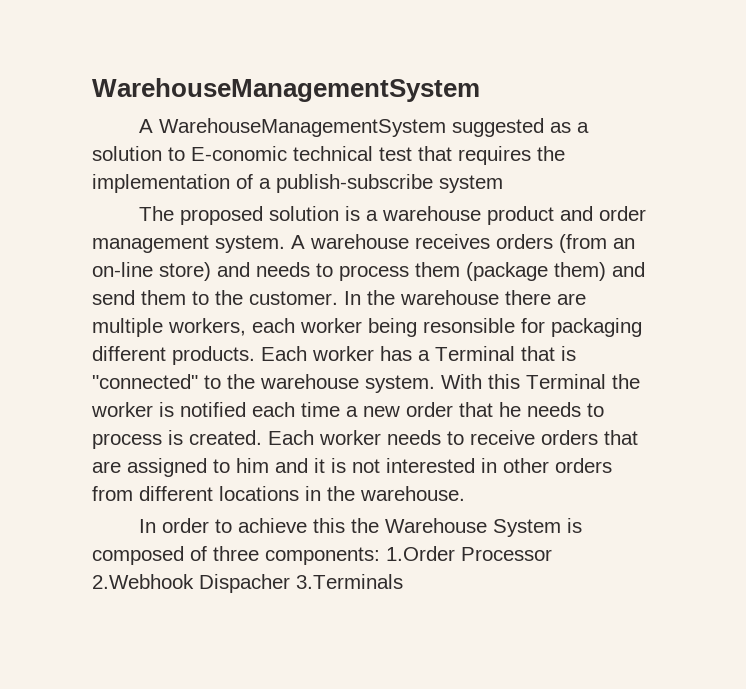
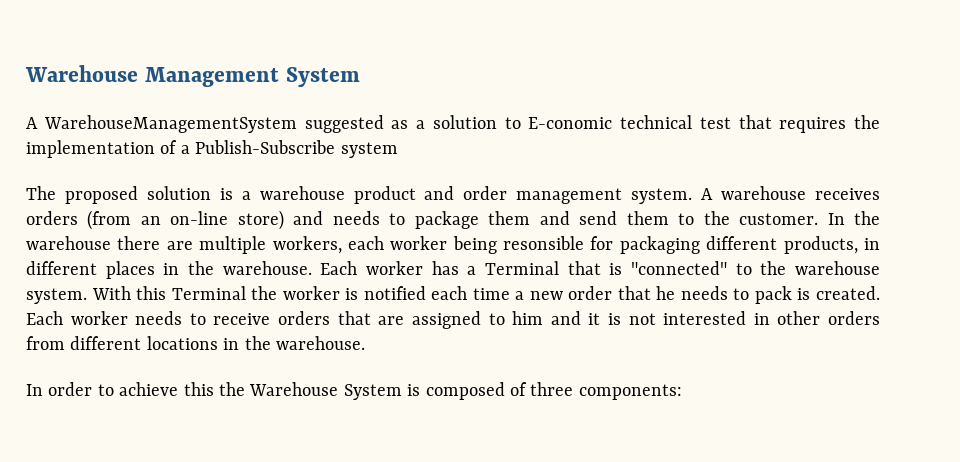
[92,78,480,102] WarehouseManagementSystem -> [25,65,360,87] Warehouse Management System
[276,174,433,193] publish-subscribe -> [195,140,336,154] Publish-Subscribe
[339,262,606,281] process them (package them) -> [414,211,531,229] package them
[172,346,255,365] products. -> [783,236,880,254] [26,261,312,279] products, in different places in the warehouse.
[92,433,162,449] process -> [754,286,792,304] pack
[386,546,552,561] [92,574,403,593] 1.Order Processor 2.Webhook Dispacher 3.Terminals -> (682, 392) none

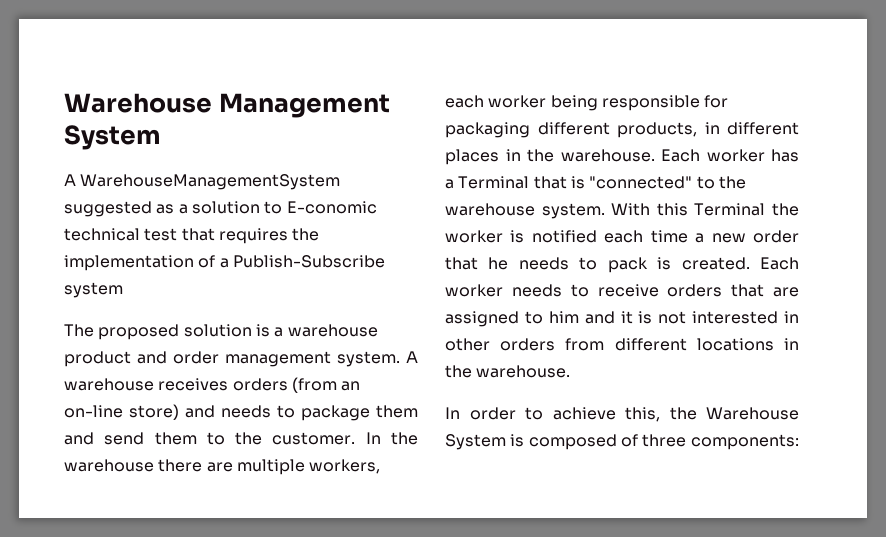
[503,236,585,250] resonsible -> [601,95,700,111] responsible
[183,382,214,396] this -> [625,407,660,422] this,

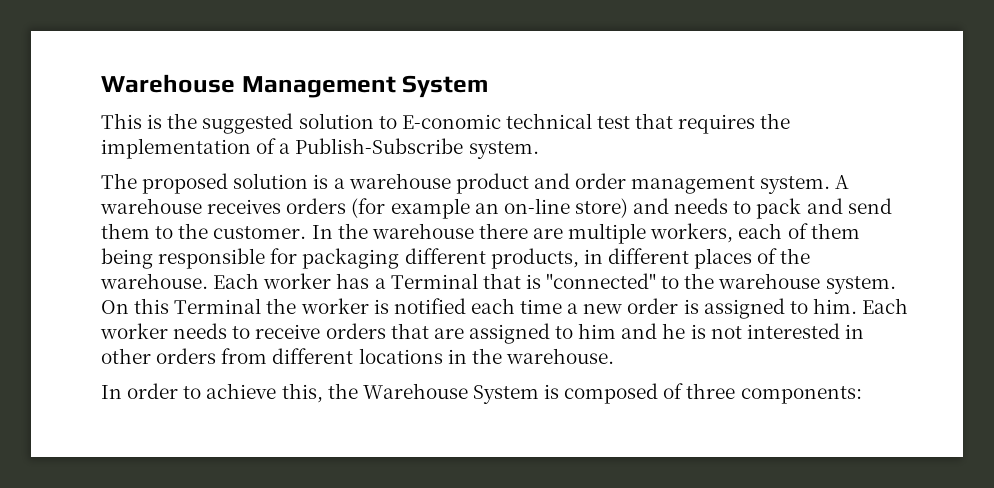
[64,174,341,190] [64,201,188,217] A WarehouseManagementSystem suggested as a -> [101,113,294,134] This is the suggested
[64,282,123,298] system -> [468,141,539,159] system.
[291,377,337,393] (from -> [351,198,470,219] (for example
[301,405,418,421] package them -> [756,198,802,219] pack
[488,95,547,108] worker -> [787,223,860,239] of them
[505,149,521,161] in -> [757,248,778,264] of
[611,203,651,216] With -> [101,300,129,314] On
[445,257,750,273] that he needs to pack is created. -> [683,298,857,319] is assigned to him.
[620,311,633,324] it -> [662,323,686,339] he

